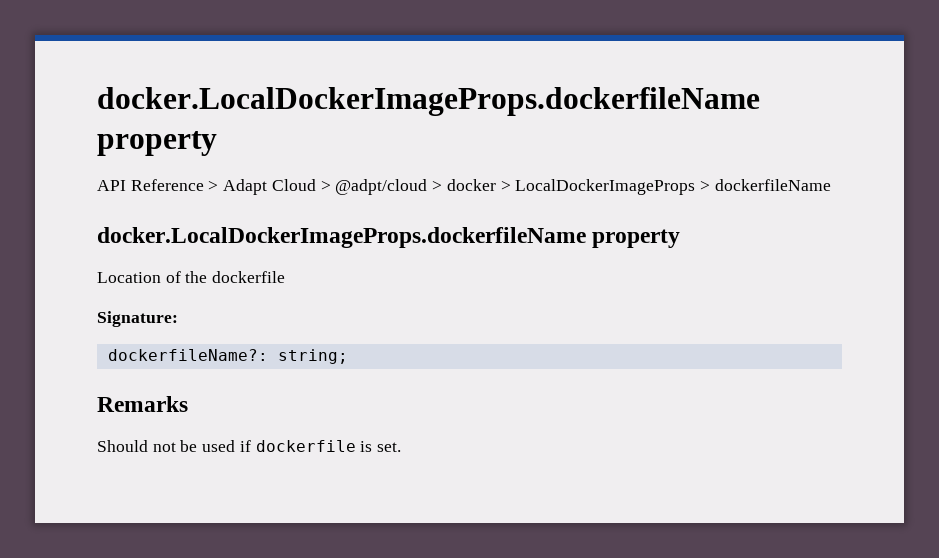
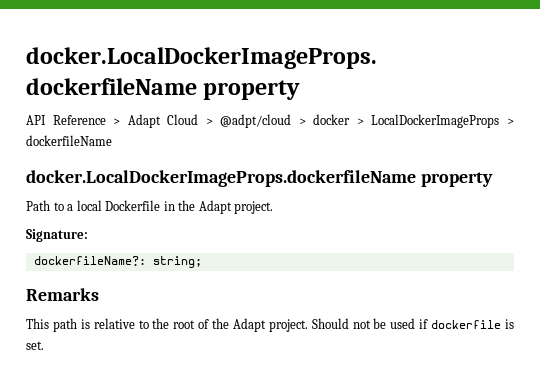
[97,271,286,283] [97,311,178,327] [107,349,348,364] [97,396,188,412] Location of the dockerfile // Signature: // dockerfileName?: string; // Remarks // -> [26,200,274,214] [26,229,88,242] [33,256,202,268] [26,288,99,301] [26,318,308,332] Path to a local Dockerfile in the Adapt project. // Signature: // dockerfileName?: string; // Remarks // This path is relative to the root of the Adapt project.

